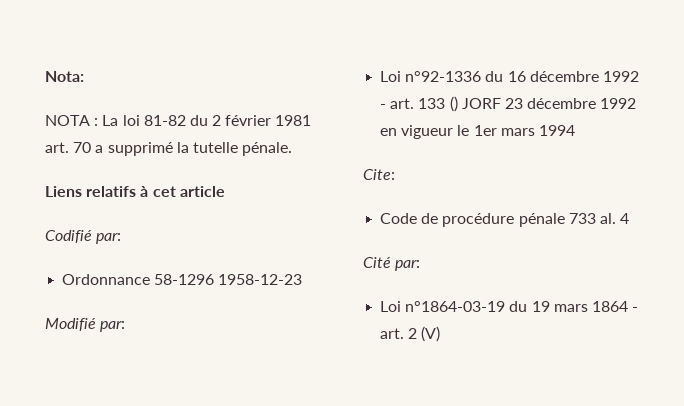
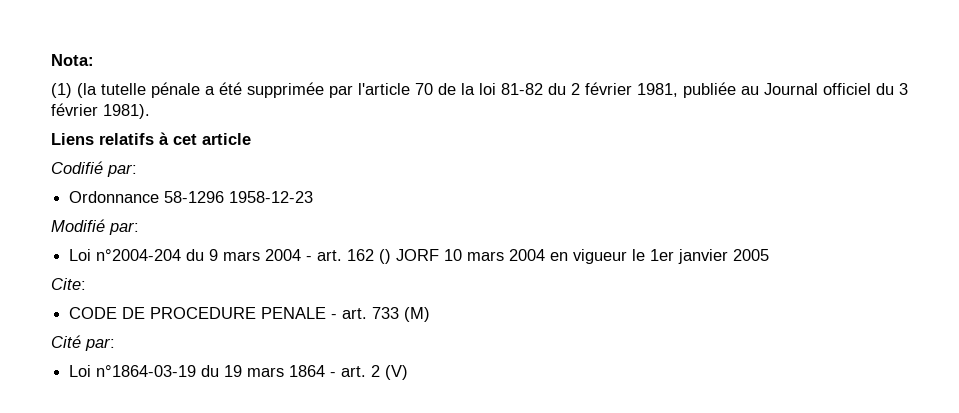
[45,115,119,126] NOTA : La -> [51,82,475,98] (1) (la tutelle pénale a été supprimée par l'article 70 de la
[275,115,312,126] [45,142,293,156] 1981 art. 70 a supprimé la tutelle pénale. -> [637,82,908,98] [51,103,150,119] 1981, publiée au Journal officiel du 3 février 1981).
[405,71,639,82] [380,98,446,109] n°92-1336 du 16 décembre 1992 - art. 133 -> [96,249,375,261] n°2004-204 du 9 mars 2004 - art. 162
[504,98,637,109] 23 décembre 1992 -> [444,249,546,261] 10 mars 2004
[500,125,575,136] mars 1994 -> [678,249,770,264] janvier 2005
[380,213,630,227] Code de procédure pénale 733 al. 4 -> [69,307,431,322] CODE DE PROCEDURE PENALE - art. 733 (M)

